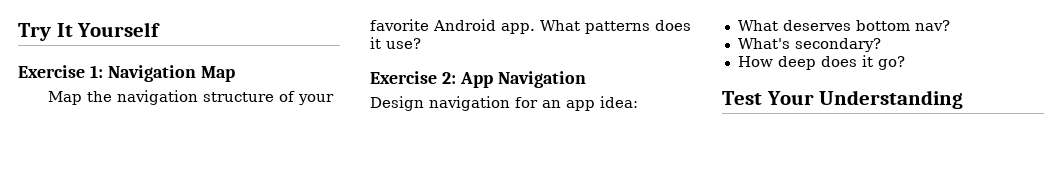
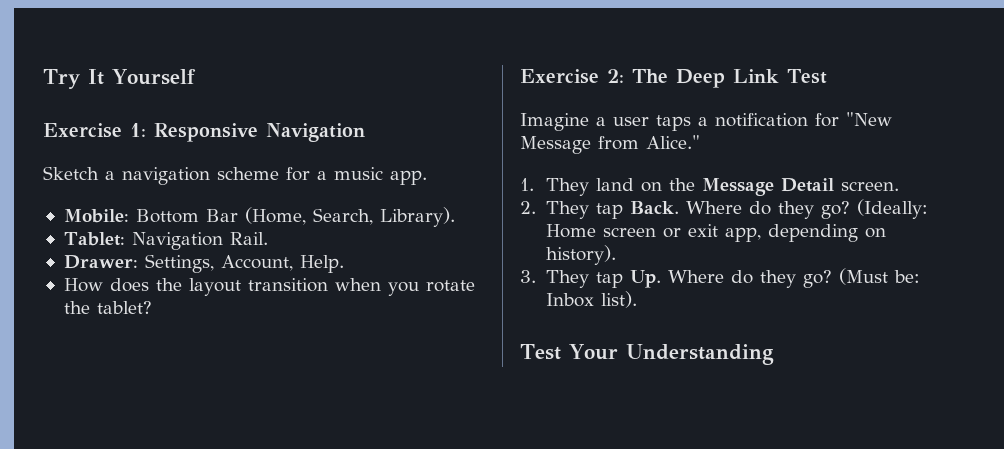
[107,65,235,82] [47,90,334,105] [370,19,691,34] [370,37,421,49] [370,71,586,88] [370,96,638,111] [737,20,950,31] [737,38,881,52] [737,55,905,70] Navigation Map // Map the navigation structure of your favorite Android app. What patterns does it use? // Exercise 2: App Navigation // Design navigation for an app idea: // What deserves bottom nav? // What's secondary? // How deep does it go? -> [154,123,365,142] [43,166,427,185] [63,207,455,227] [63,232,268,250] [63,254,344,273] [63,278,475,296] [63,301,152,314] [520,69,827,88] [520,112,892,131] [520,135,700,154] [520,178,900,196] [520,199,929,219] [546,224,887,242] [546,245,617,265] [520,268,921,288] [546,291,638,308] Responsive Navigation // Sketch a navigation scheme for a music app. // Mobile: Bottom Bar (Home, Search, Library). // Tablet: Navigation Rail. // Drawer: Settings, Account, Help. // How does the layout transition when you rotate the tablet? // Exercise 2: The Deep Link Test // Imagine a user taps a notification for "New Message from Alice." // 1. They land on the Message Detail screen. // 2. They tap Back. Where do they go? (Ideally: Home screen or exit app, depending on history). // 3. They tap Up. Where do they go? (Must be: Inbox list).

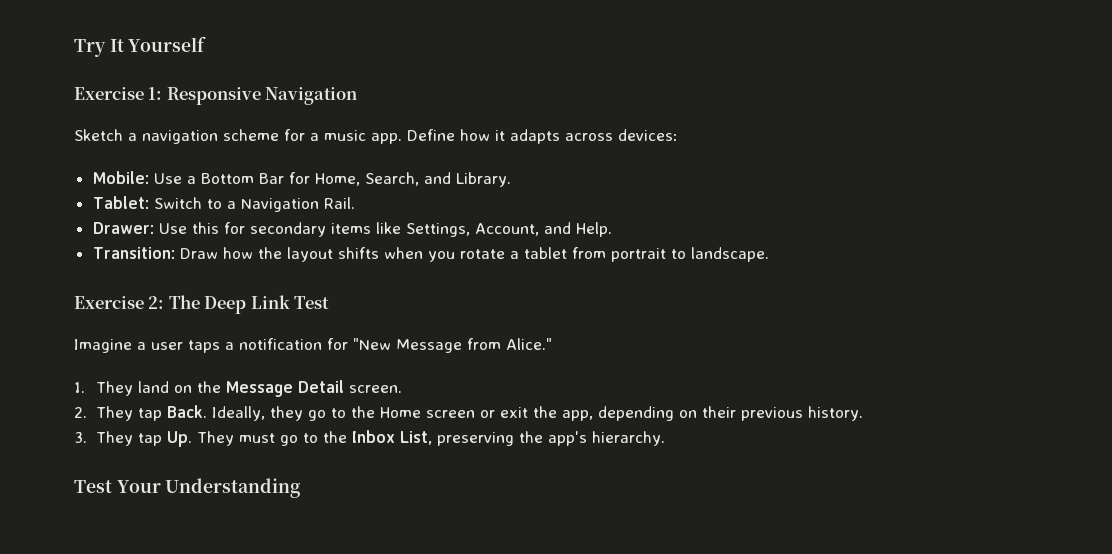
[63,207,455,227] [63,232,268,250] [63,255,138,269] // Mobile: Bottom Bar (Home, Search, Library). // Tablet: Navigation Rail. // Drawer: -> [407,129,678,144] [92,171,511,187] [92,196,355,212] [92,222,401,237] Define how it adapts across devices: // Mobile: Use a Bottom Bar for Home, Search, and Library. // Tablet: Switch to a Navigation Rail. // Drawer: Use this for secondary items like
(293, 263) none -> [543,222,571,234] and
[63,278,149,292] How does -> [92,247,253,259] Transition: Draw how
[247,278,328,292] transition -> [337,247,379,259] shifts
[63,301,152,314] the tablet? -> [509,247,769,262] a tablet from portrait to landscape.
[686,199,929,219] Where do they go? (Ideally: -> [211,406,375,421] Ideally, they go to the
(719, 230) none -> [532,406,557,418] the
[546,245,617,265] history). -> [701,406,863,421] their previous history.
[668,268,921,288] [546,291,638,308] Where do they go? (Must be: Inbox list). -> [196,430,665,446] They must go to the Inbox List, preserving the app's hierarchy.

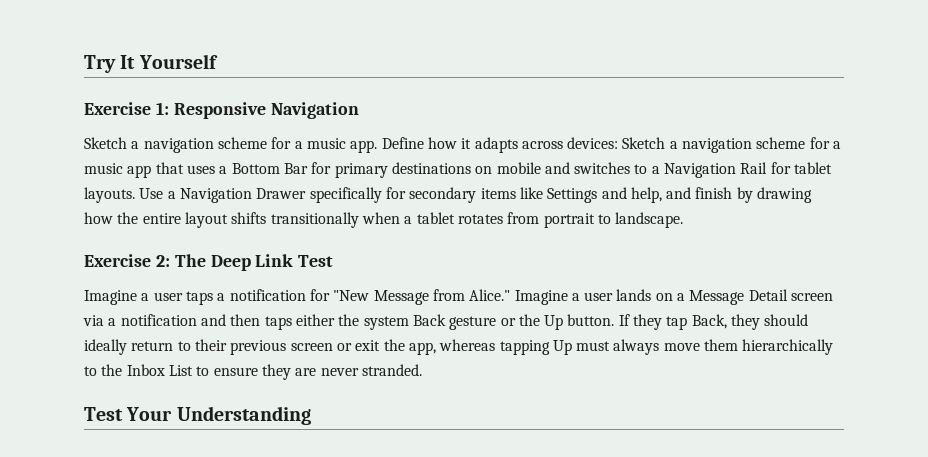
[92,171,511,187] [92,196,355,212] [92,222,612,237] [92,247,218,259] // Mobile: Use a Bottom Bar for Home, Search, and Library. // Tablet: Switch to a Navigation Rail. // Drawer: Use this for secondary items like Settings, Account, and Help. // Transition: Draw -> [622,137,842,153] [84,162,833,178] [84,187,813,203] Sketch a navigation scheme for a music app that uses a Bottom Bar for primary destinations on mobile and switches to a Navigation Rail for tablet layouts. Use a Navigation Drawer specifically for secondary items like Settings and help, and finish by drawing
(282, 253) none -> [142,213,181,224] entire
[383,247,505,262] when you rotate -> [270,212,400,228] transitionally when
(567, 253) none -> [457,214,503,224] rotates
[74,380,402,397] [74,405,421,421] // 1. They land on the Message Detail screen. // 2. They tap Back. Ideally, they go to the Home -> [514,289,834,305] [83,314,809,330] [84,339,287,355] Imagine a user lands on a Message Detail screen via a notification and then taps either the system Back gesture or the Up button. If they tap Back, they should ideally return to their previous
[597,406,863,421] [74,430,665,447] depending on their previous history. // 3. They tap Up. They must go to the Inbox List, preserving the app's hierarchy. -> [439,339,834,355] [84,364,422,380] whereas tapping Up must always move them hierarchically to the Inbox List to ensure they are never stranded.

